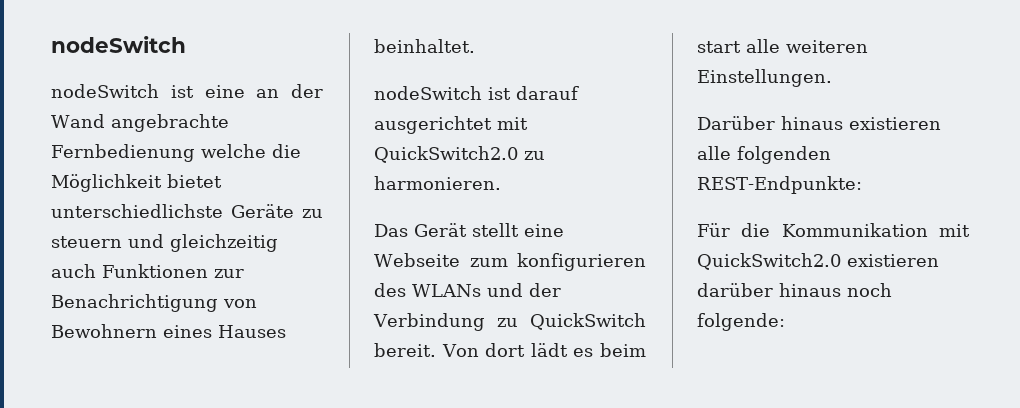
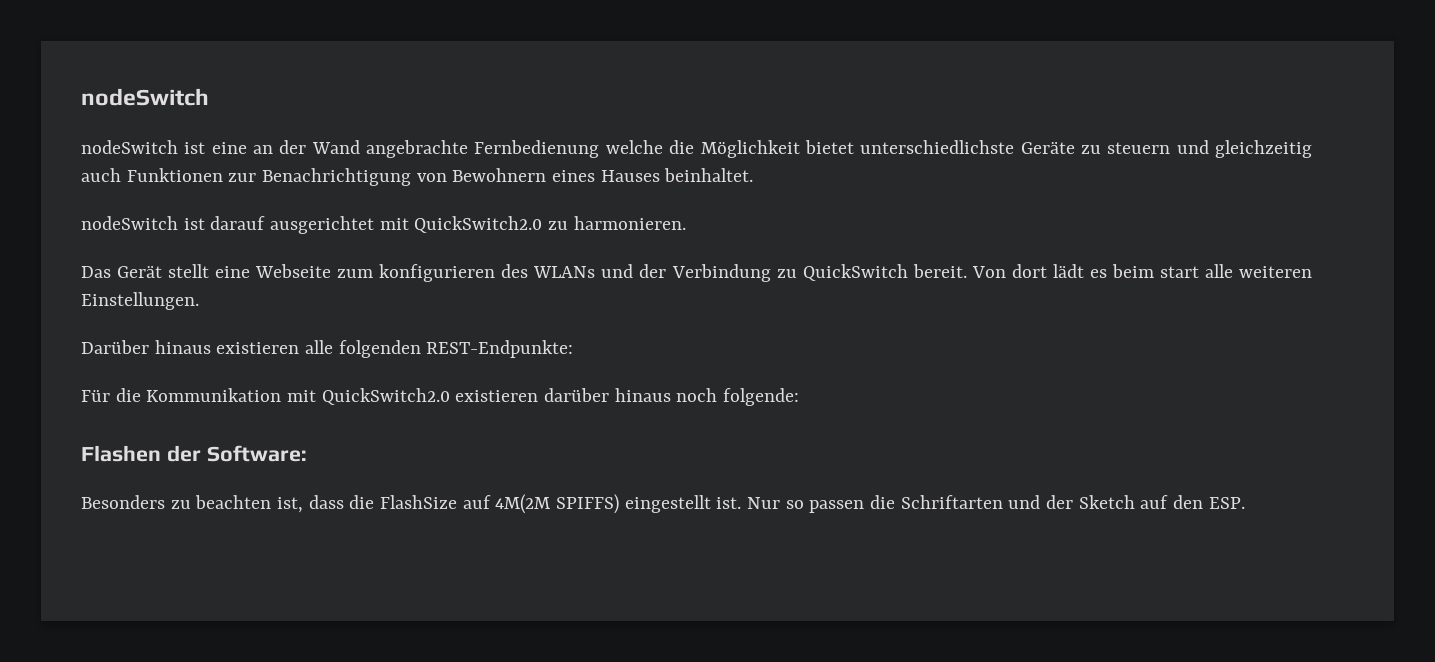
(785, 322) none -> [81,445,307,462] [81,494,1245,514] // Flashen der Software: // Besonders zu beachten ist, dass die FlashSize auf 4M(2M SPIFFS) eingestellt ist. Nur so passen die Schriftarten und der Sketch auf den ESP.

